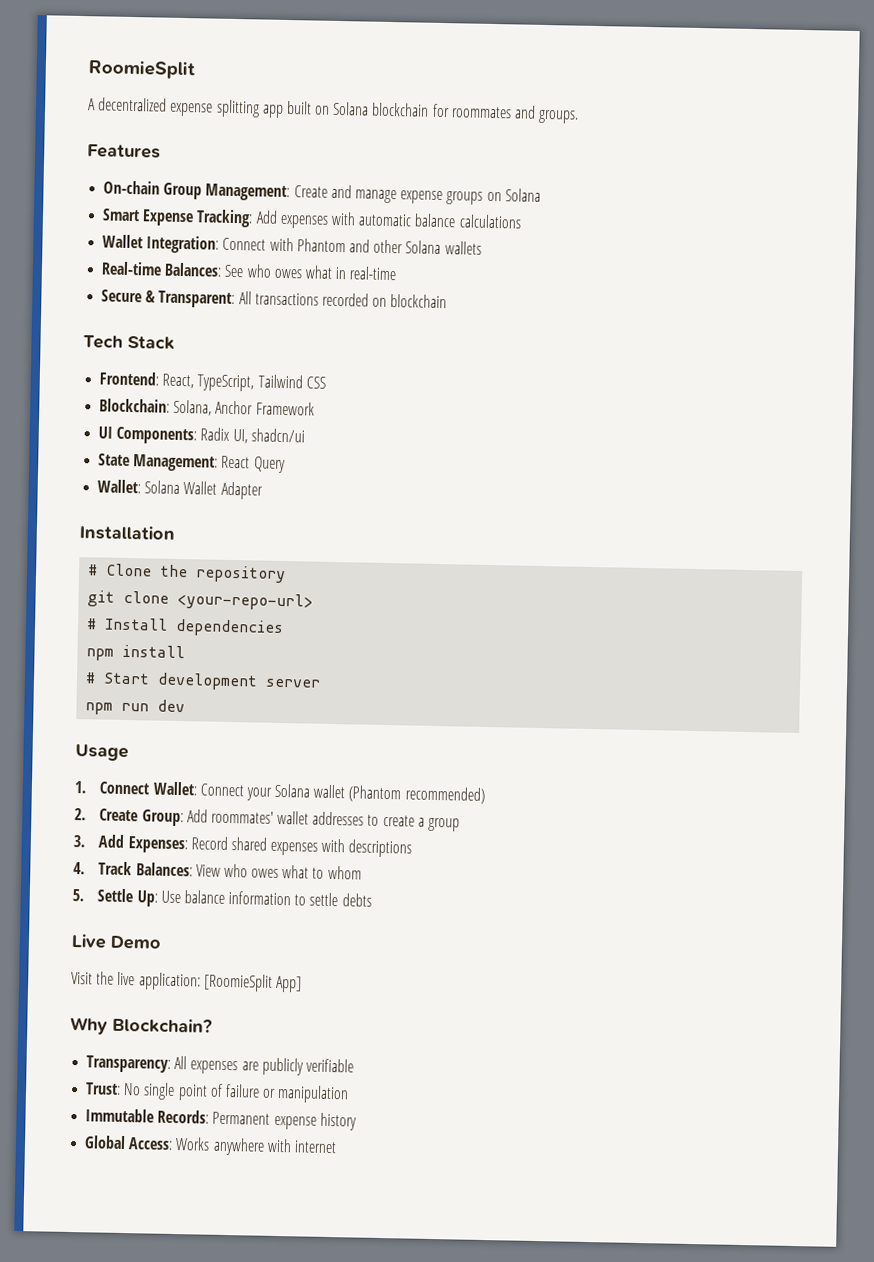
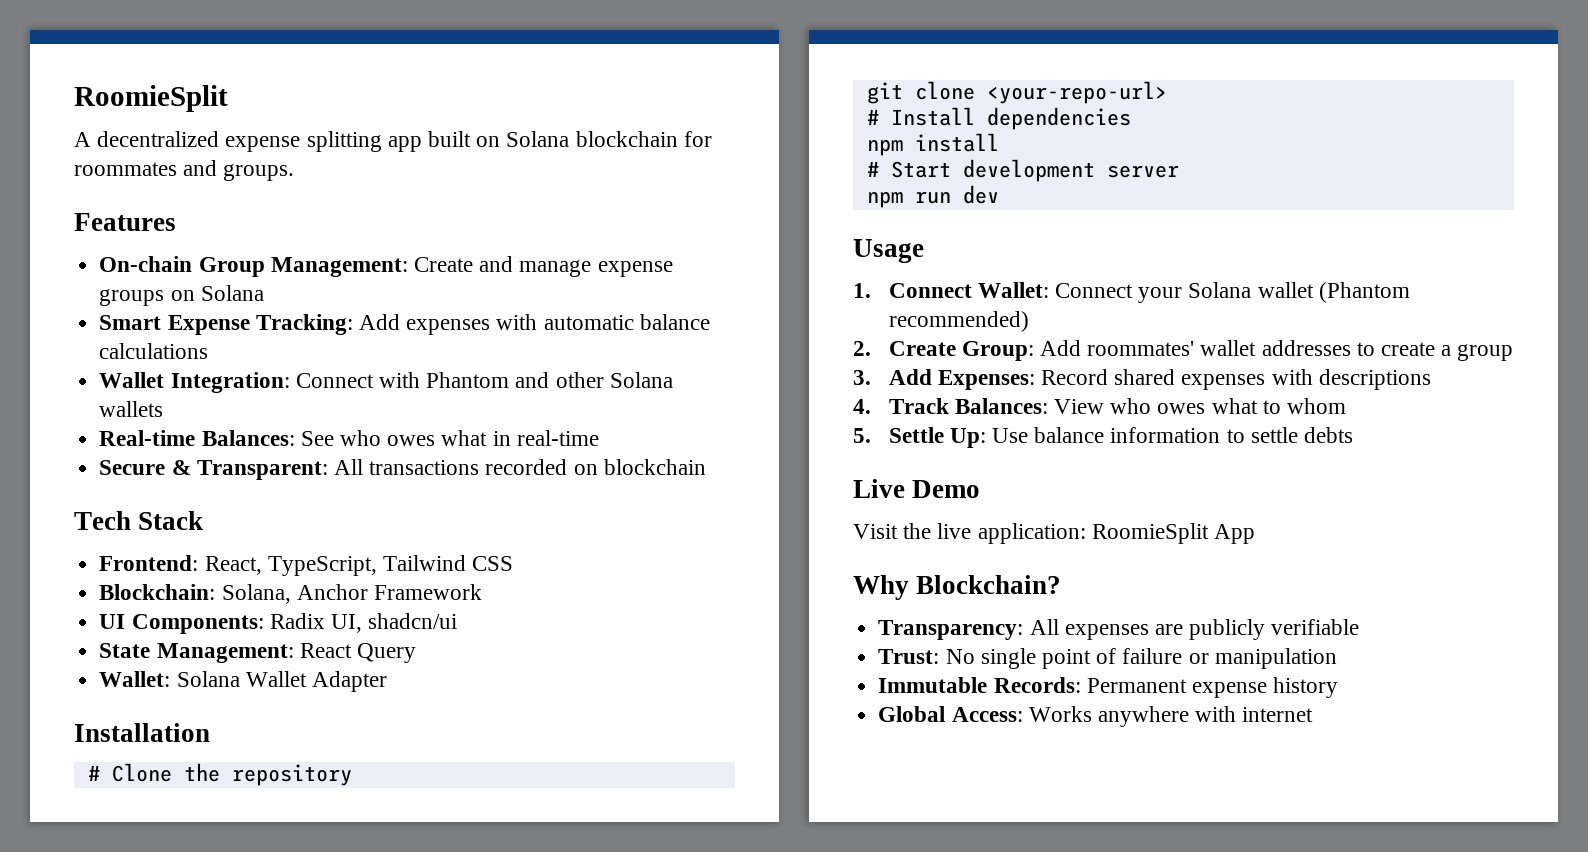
[202,973,302,993] [RoomieSplit App] -> [1091,523,1256,544] RoomieSplit App

